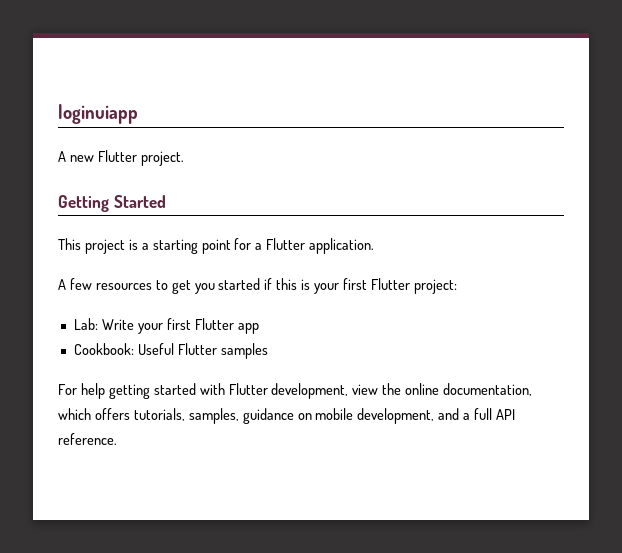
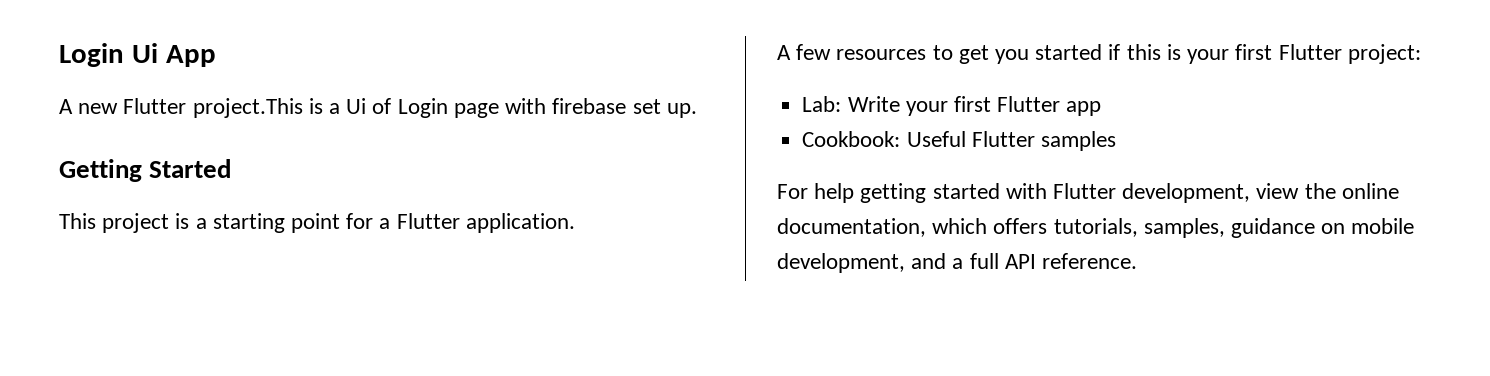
[58,104,138,124] loginuiapp -> [59,43,216,67] Login Ui App
[140,151,184,166] project. -> [192,98,697,118] project.This is a Ui of Login page with firebase set up.

